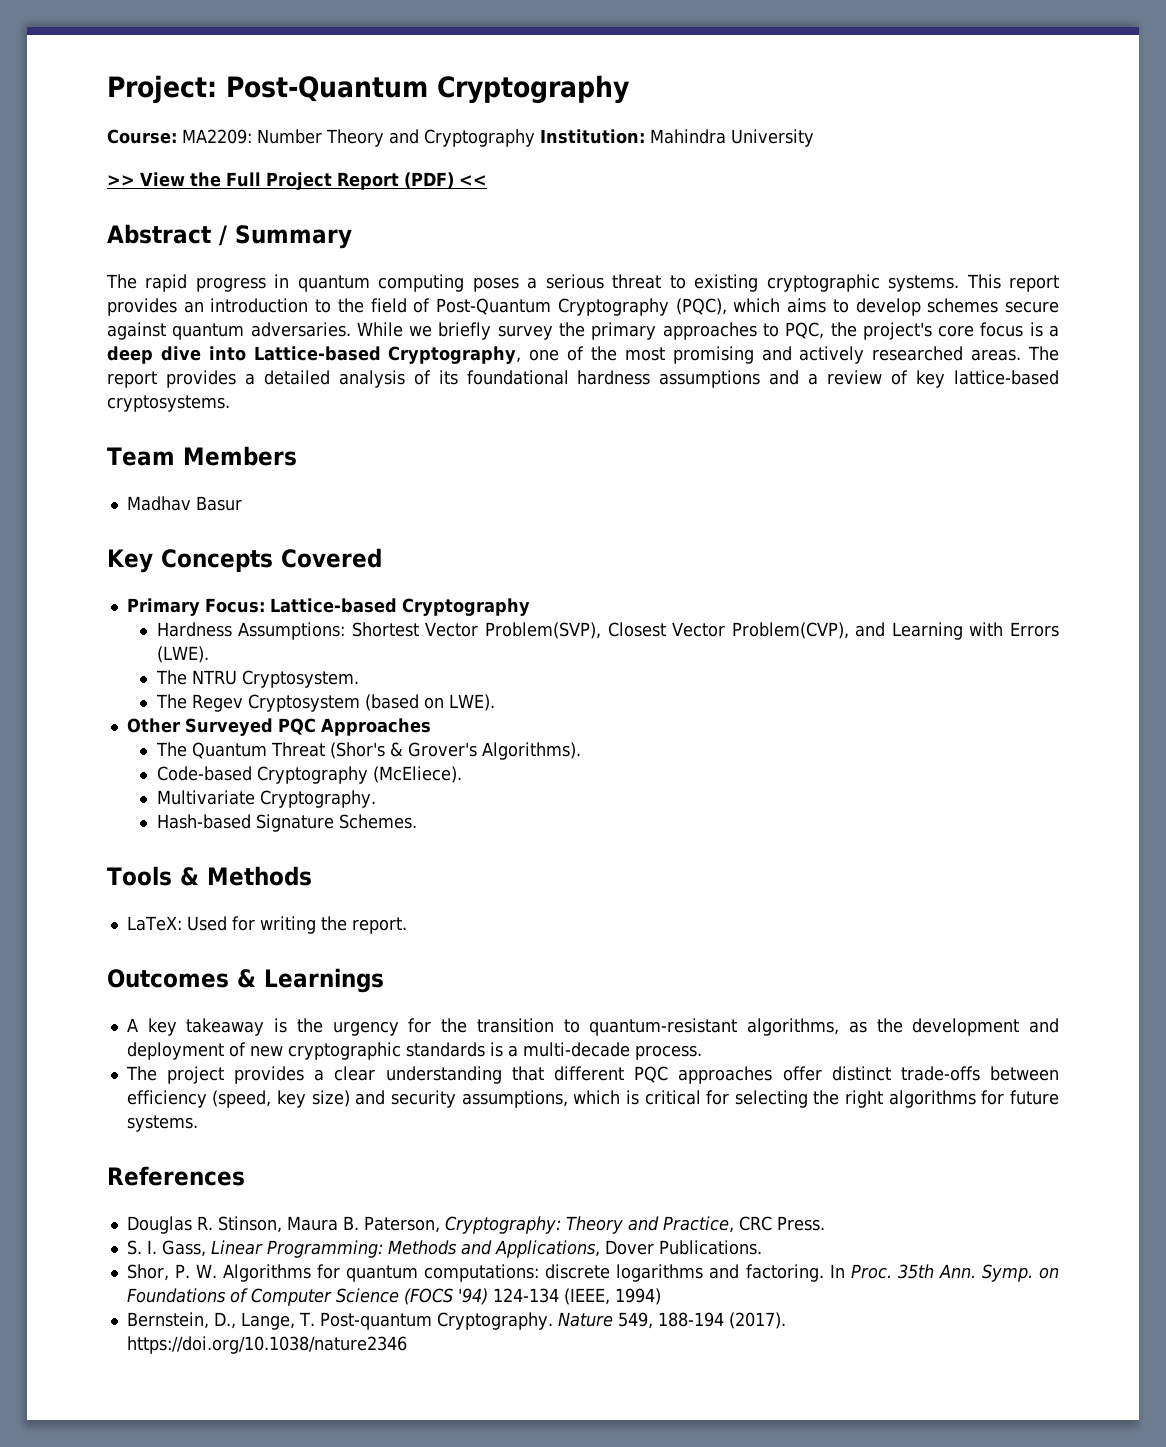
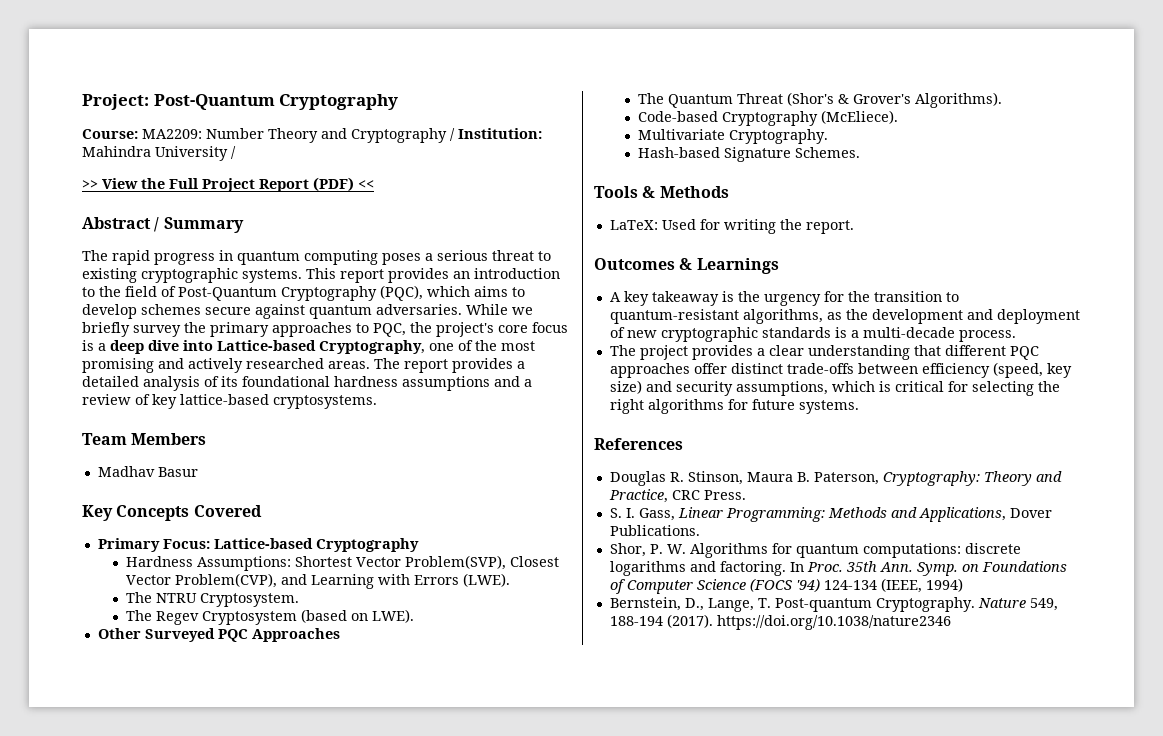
(535, 138) none -> [450,128,455,141] /
(814, 138) none -> [231,146,236,159] /

